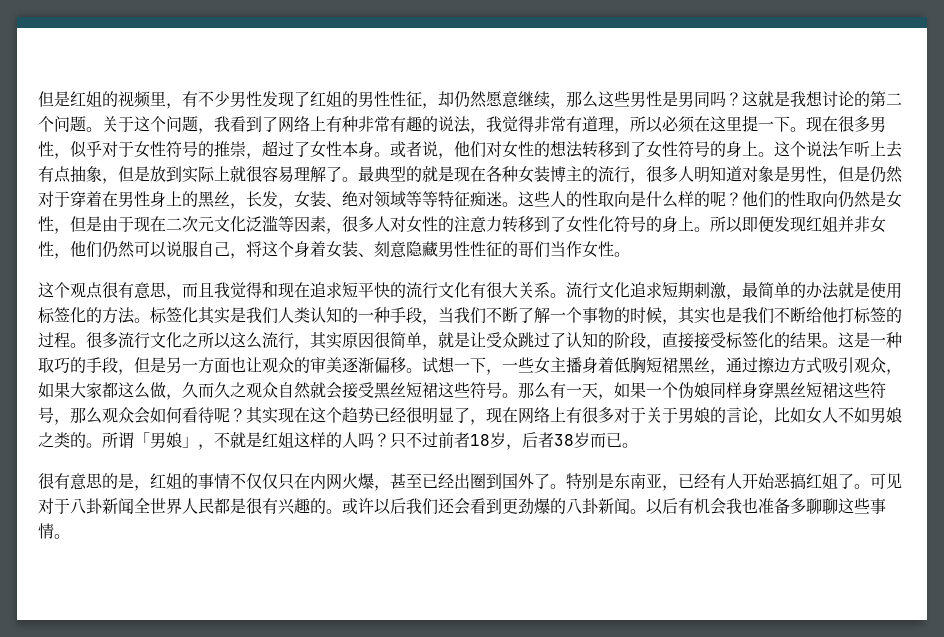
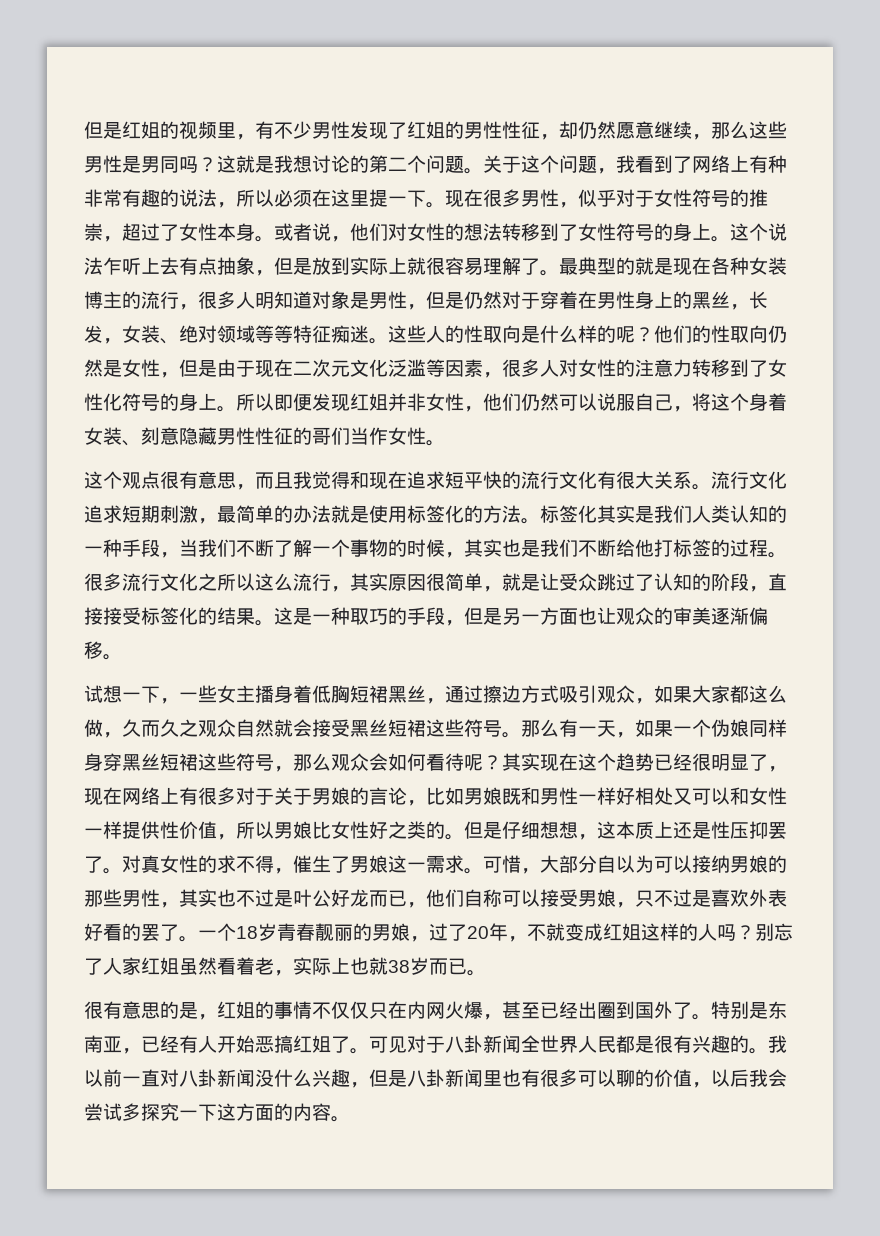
[486,116,630,134] 我觉得非常有道理， -> (236, 205) none
(422, 370) none -> (122, 657) //
[806,407,902,424] [38,432,554,450] 女人不如男娘之类的。所谓「男娘」，不就是红姐这样的人吗？只不过前者18岁，后者 -> [464,787,787,805] [84,821,787,840] [84,855,787,874] [84,889,787,908] [84,923,793,942] [84,957,388,976] 男娘既和男性一样好相处又可以和女性一样提供性价值，所以男娘比女性好之类的。但是仔细想想，这本质上还是性压抑罢了。对真女性的求不得，催生了男娘这一需求。可惜，大部分自以为可以接纳男娘的那些男性，其实也不过是叶公好龙而已，他们自称可以接受男娘，只不过是喜欢外表好看的罢了。一个18岁青春靓丽的男娘，过了20年，不就变成红姐这样的人吗？别忘了人家红姐虽然看着老，实际上也就
[342,497,886,515] [38,523,54,539] 或许以后我们还会看到更劲爆的八卦新闻。以后有机会我也准备多聊聊这些事情 -> [768,1035,787,1053] [84,1069,787,1088] [84,1103,331,1121] 我以前一直对八卦新闻没什么兴趣，但是八卦新闻里也有很多可以聊的价值，以后我会尝试多探究一下这方面的内容

